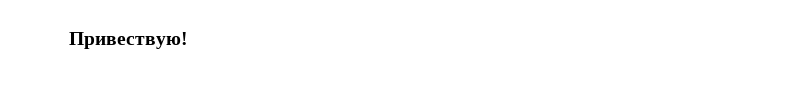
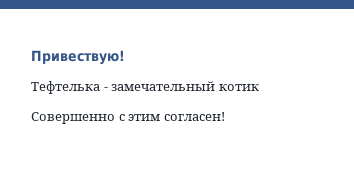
(188, 40) none -> [31,81,259,94] [31,112,225,124] // Тефтелька - замечательный котик // Совершенно с этим согласен!

